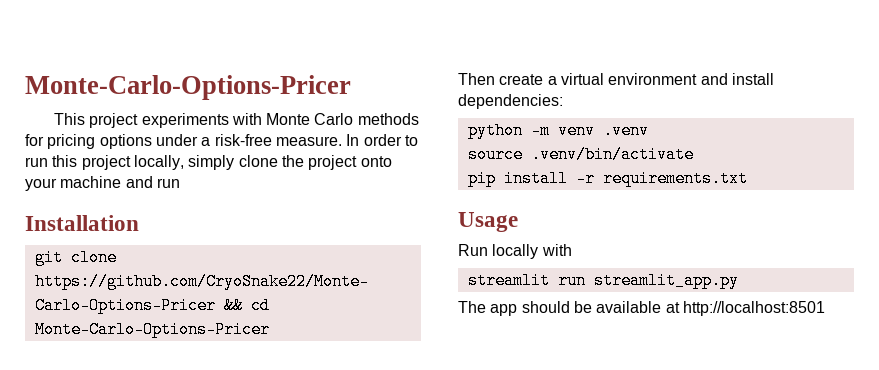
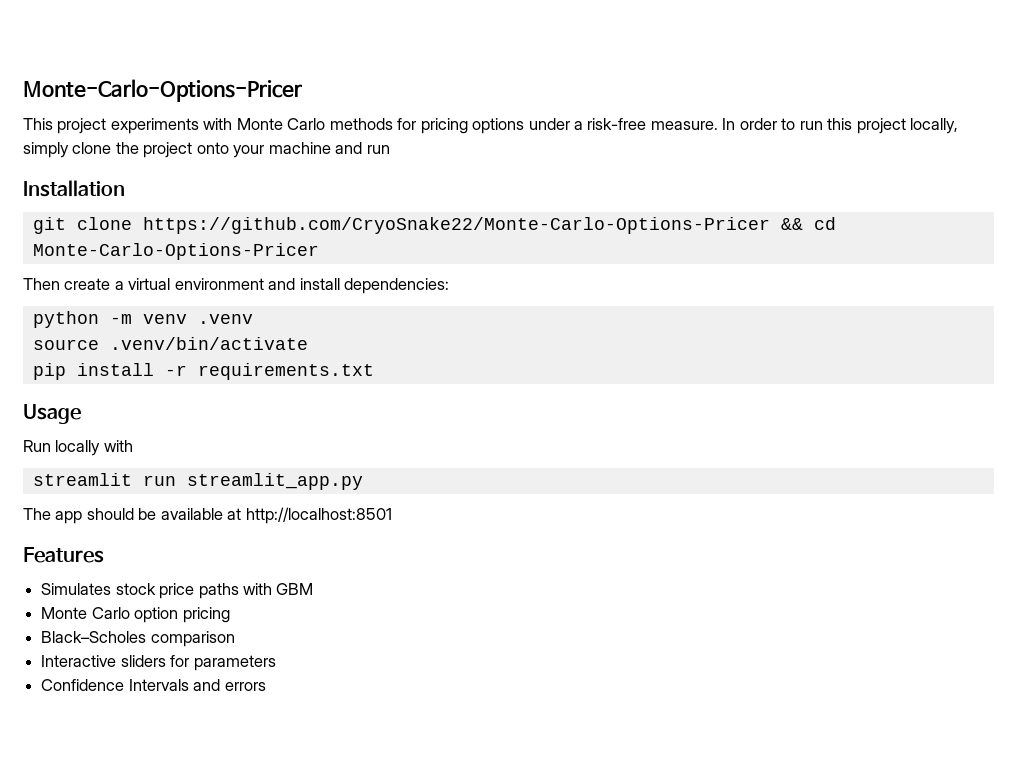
(825, 308) none -> [23,547,104,563] [41,583,314,599] [41,607,230,623] [41,631,235,647] [41,655,276,671] [41,679,266,691] // Features // Simulates stock price paths with GBM // Monte Carlo option pricing // Black–Scholes comparison // Interactive sliders for parameters // Confidence Intervals and errors

